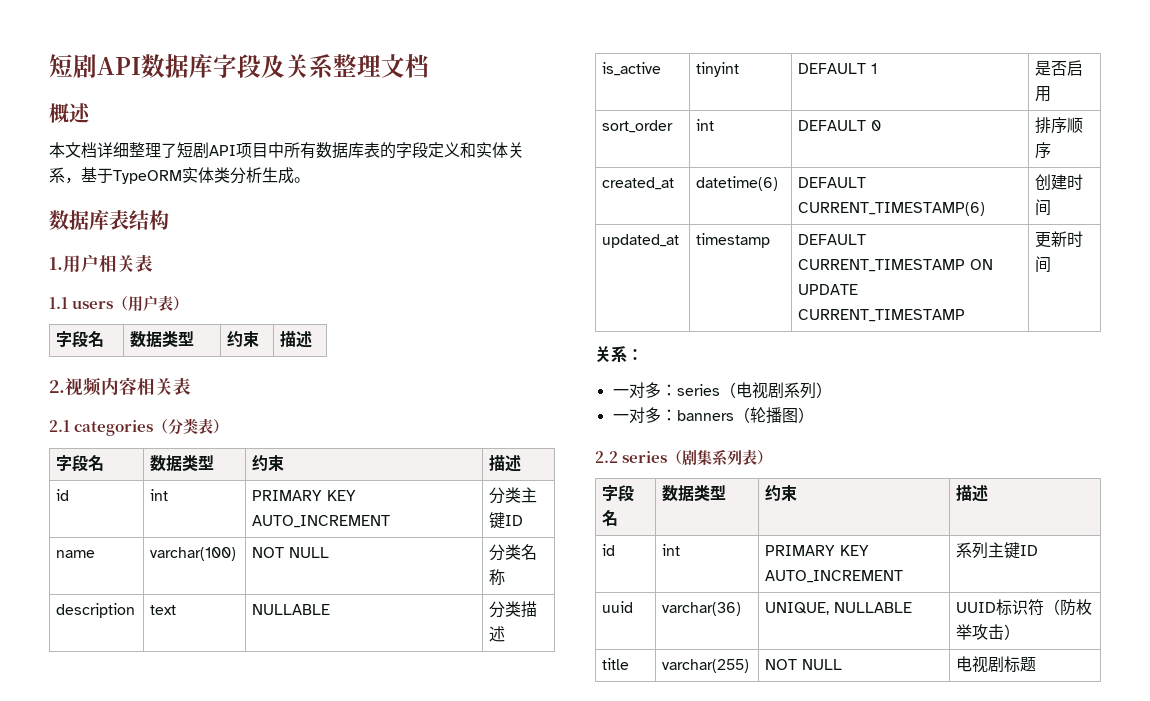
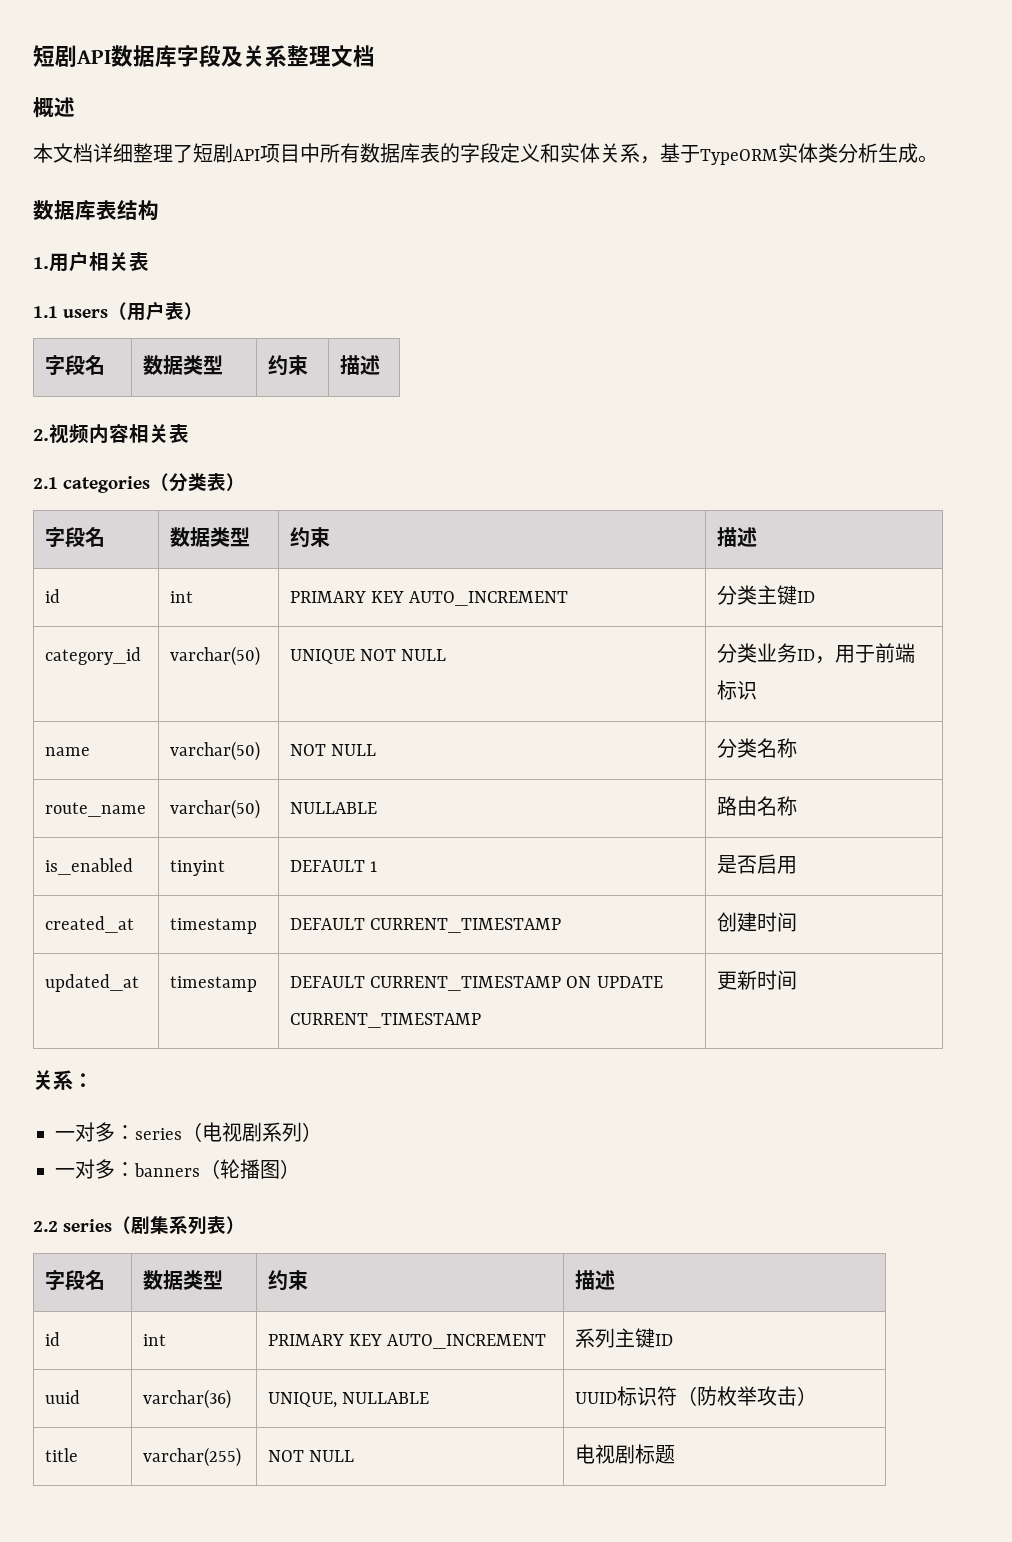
(524, 520) none -> [44,647,141,665] [169,646,260,666] [289,649,447,664] [716,643,915,664] [716,680,757,700] // category_id | varchar(50) | UNIQUE NOT NULL | 分类业务ID，用于前端标识
[150,547,237,561] varchar(100) -> [169,741,260,761] varchar(50)
[56,603,136,618] [150,605,177,615] [252,604,331,615] [489,601,538,618] [489,626,506,642] [602,62,662,76] description | text | NULLABLE | 分类描述 // is_active -> [44,802,146,817] [169,799,260,819] [289,802,377,814] [716,796,797,816] [44,858,133,875] route_name | varchar(50) | NULLABLE | 路由名称 // is_enabled
[602,120,674,133] [696,119,715,131] [798,120,881,131] [1035,117,1084,134] [1035,142,1052,159] [602,177,675,190] [696,176,779,191] [798,177,867,188] [798,202,986,216] sort_order | int | DEFAULT 0 | 排序顺序 // created_at | datetime(6) | DEFAULT CURRENT_TIMESTAMP(6) -> [44,916,134,933] [169,918,257,934] [289,918,562,933] created_at | timestamp | DEFAULT CURRENT_TIMESTAMP

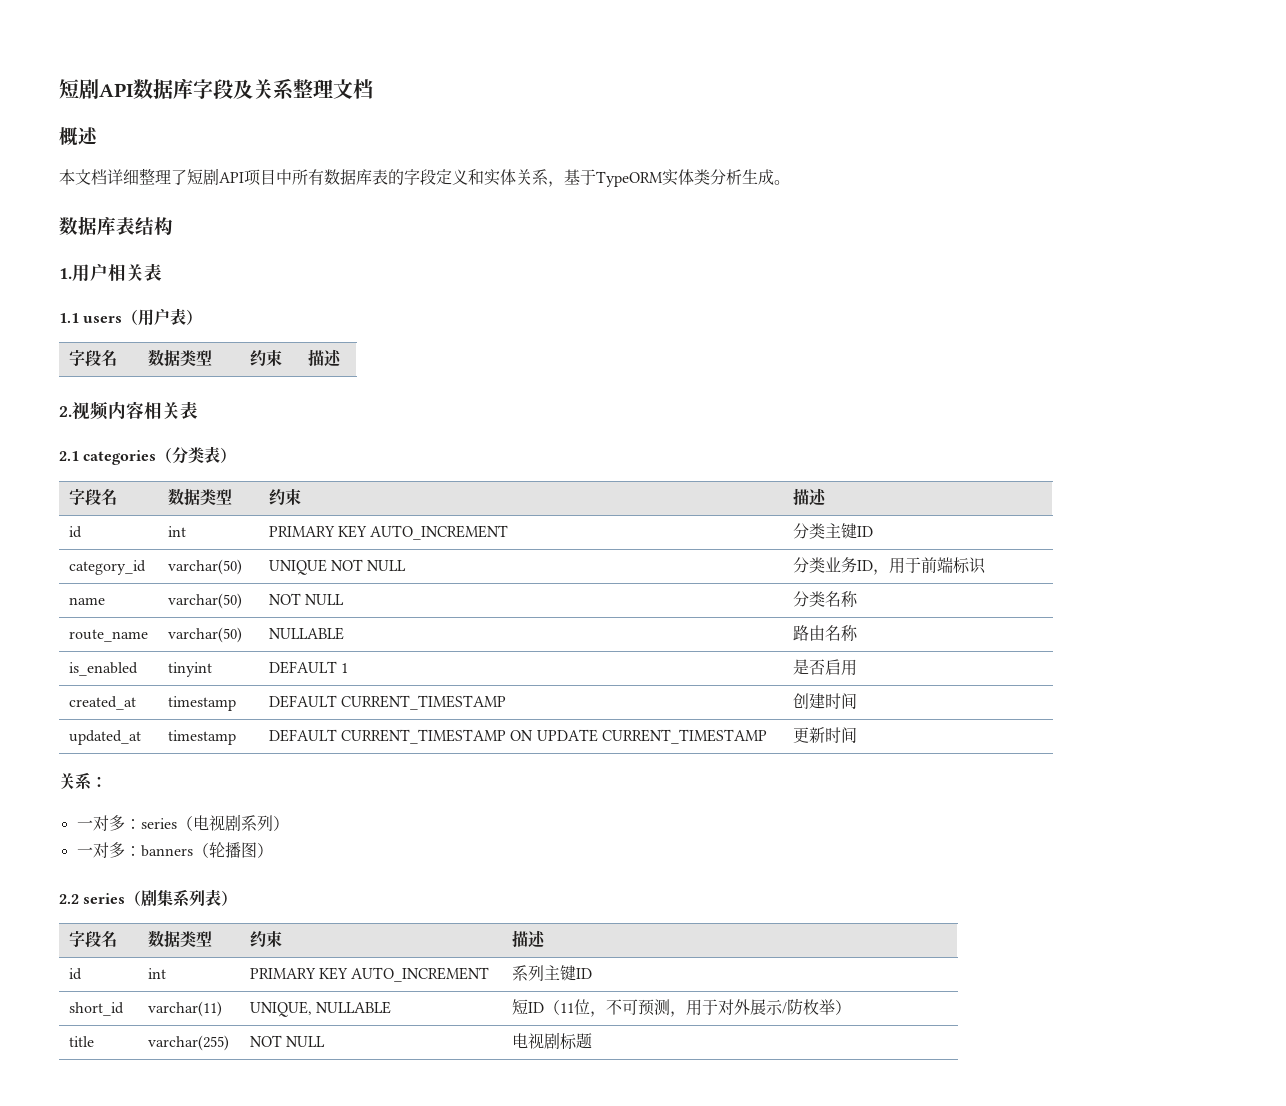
[44,1390,80,1404] [142,1389,231,1409] uuid | varchar(36) -> [68,1002,124,1016] [147,1001,222,1017] short_id | varchar(11)
[574,1386,797,1406] UUID标识符（防枚举攻击 -> [511,998,835,1017] 短ID（11位，不可预测，用于对外展示/防枚举

